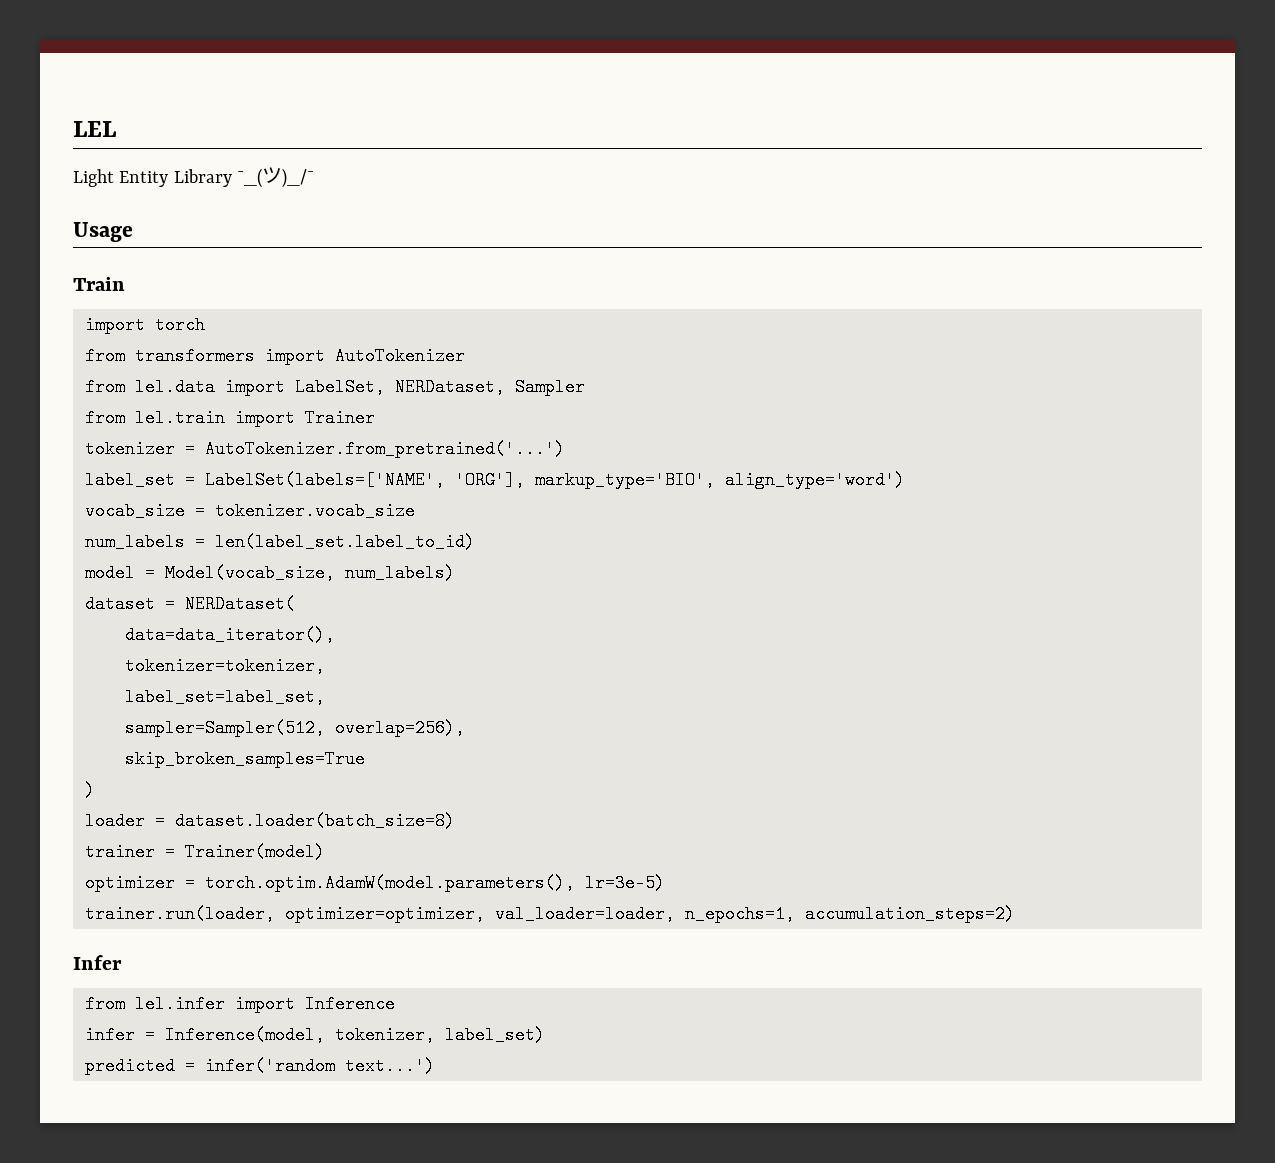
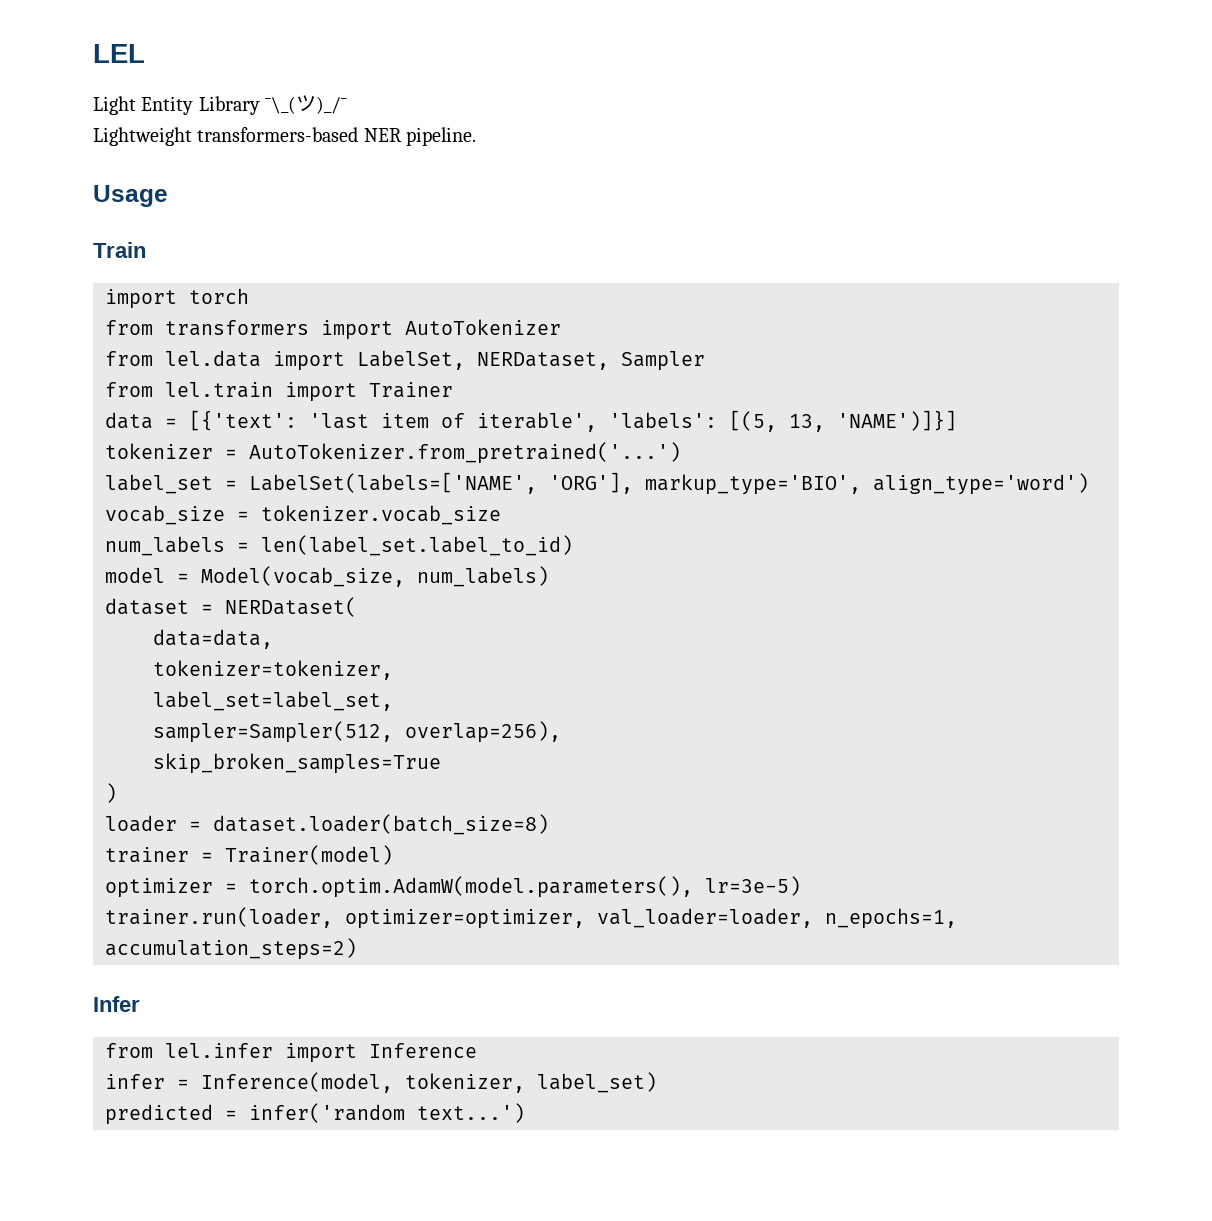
[237,168,263,188] ¯_( -> [265,96,297,114] ¯\_(
(315, 178) none -> [93,127,477,146] // Lightweight transformers-based NER pipeline.
(375, 418) none -> [105,410,957,432] // data = [{'text': 'last item of iterable', 'labels': [(5, 13, 'NAME')]}]
[125,626,335,644] data=data_iterator(), -> [153,629,273,649] data=data,

